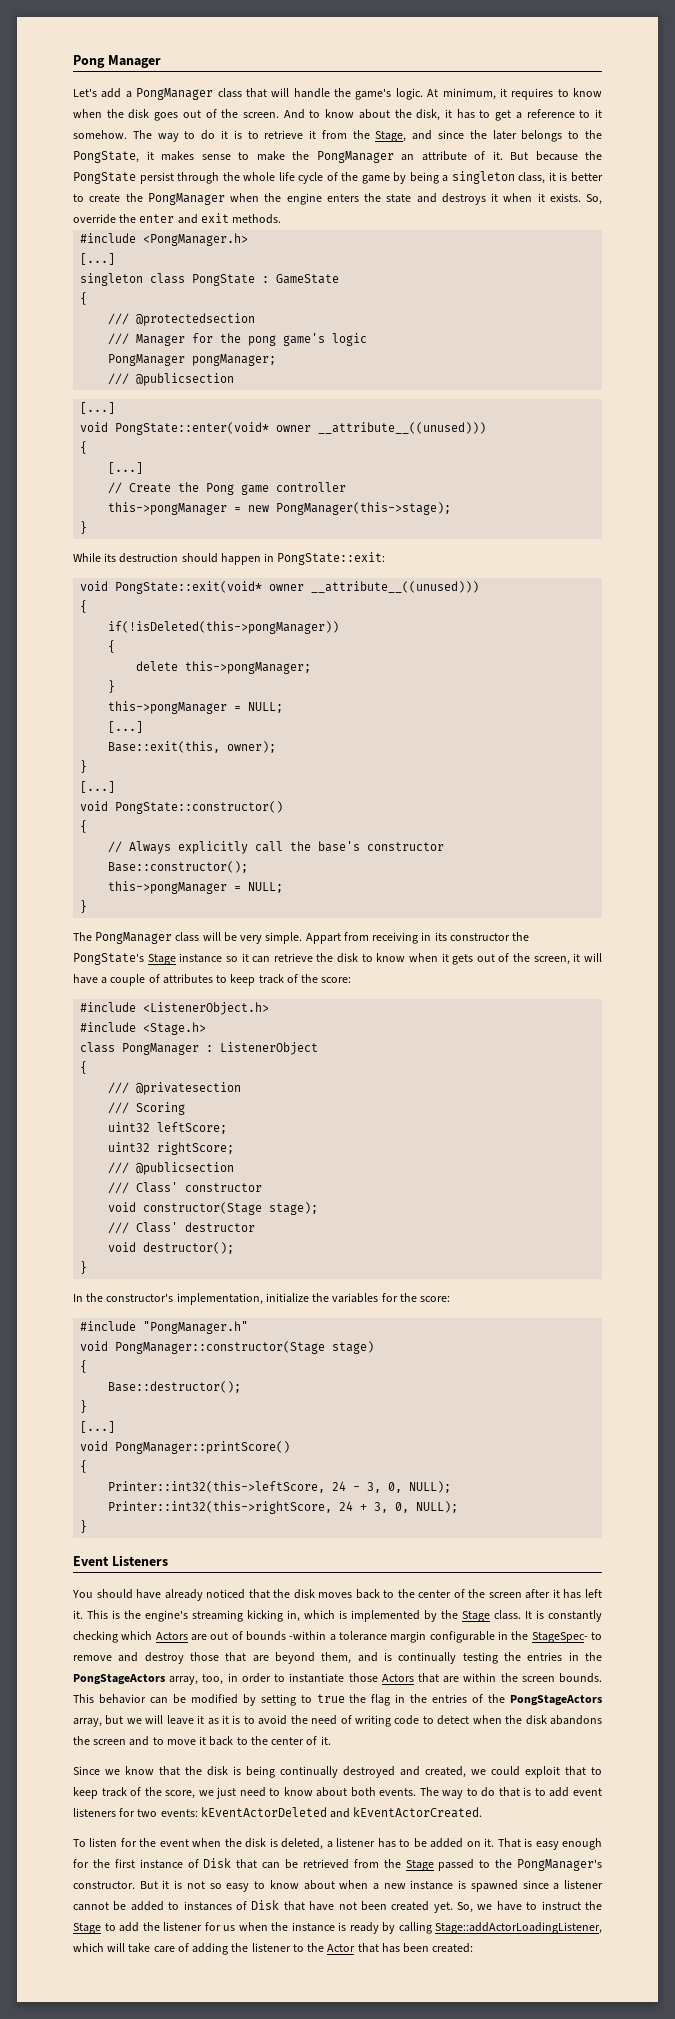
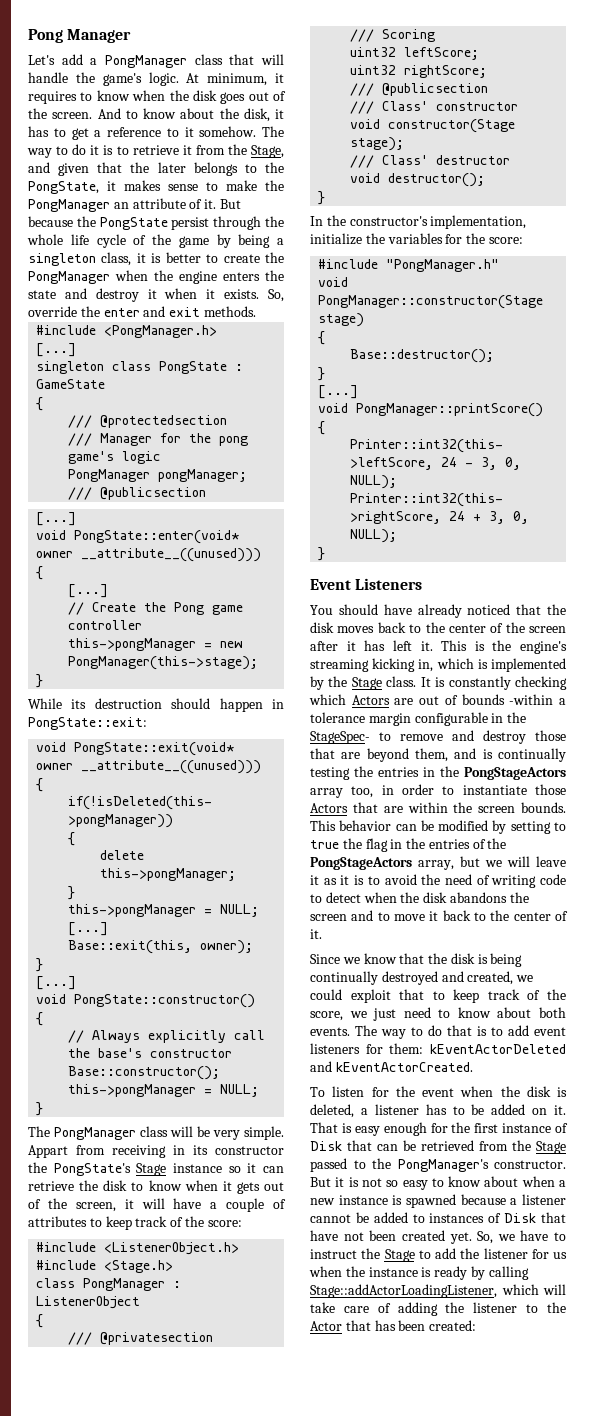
[438,130,465,139] since -> [58,162,123,176] given that
[441,193,486,205] destroys -> [95,288,139,302] destroy
[169,1676,199,1685] array, -> [310,788,343,798] array
[137,1809,198,1817] two events: -> [389,1043,424,1054] them:
[522,1880,549,1889] since -> [460,1194,506,1205] because

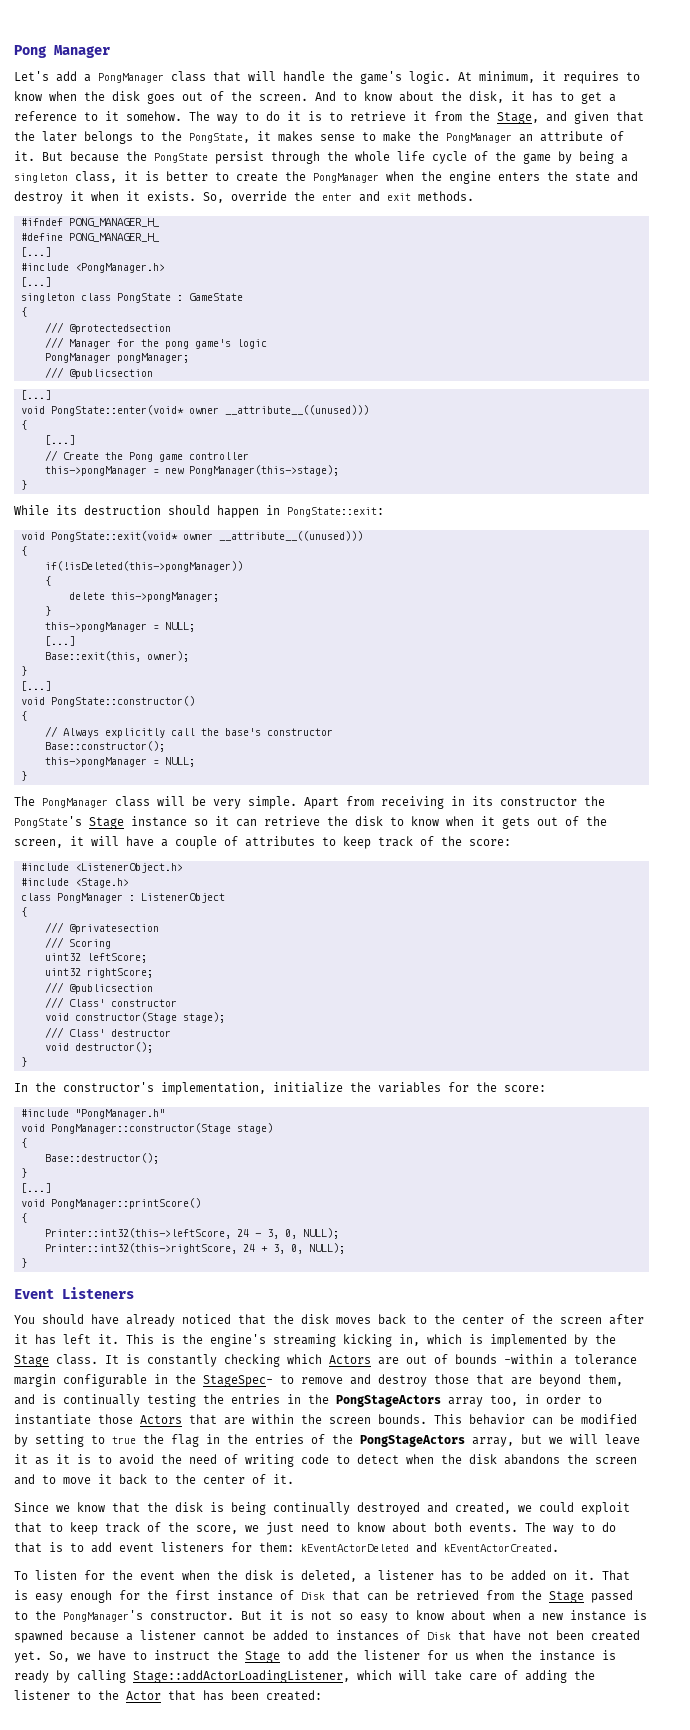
(256, 311) none -> [20,218,159,227] [20,233,159,242] [20,247,51,257] // #ifndef PONG_MANAGER_H_ // #define PONG_MANAGER_H_ // [...]
[28,1145,68,1158] Appart -> [304,797,339,809] Apart

